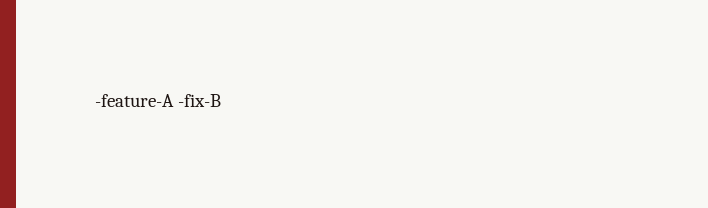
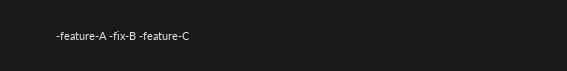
(222, 100) none -> [139,32,190,40] -feature-C

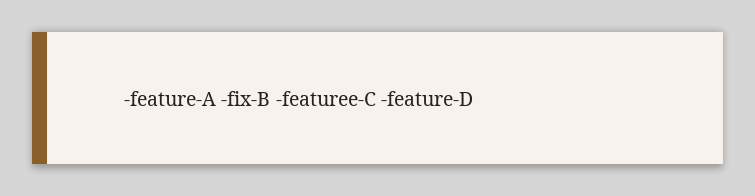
[139,32,190,40] -feature-C -> [275,91,473,106] -featuree-C -feature-D

